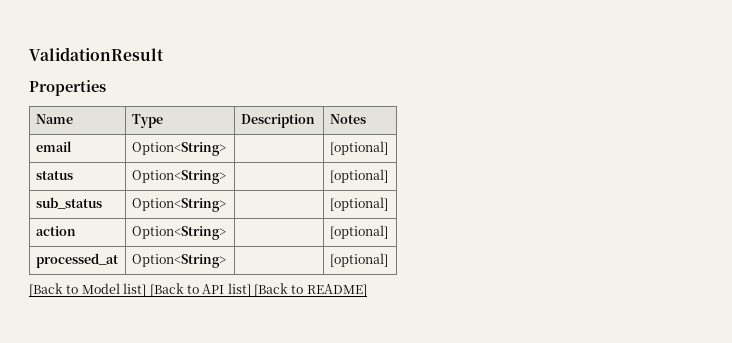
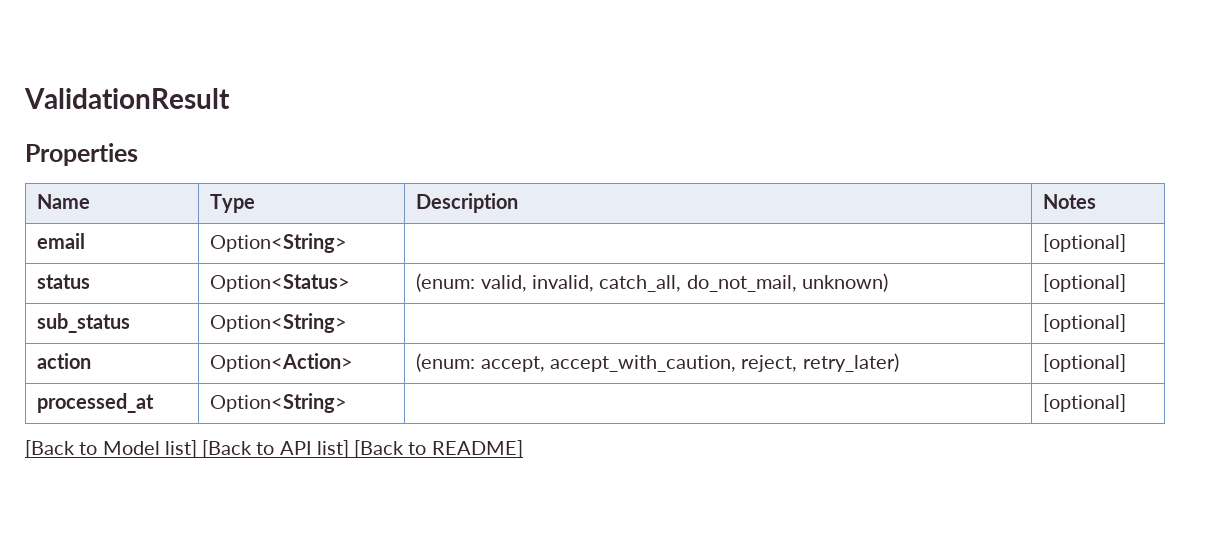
[131,170,226,184] Option<String> | -> [210,274,351,292] [416,273,888,292] Option<Status> | (enum: valid, invalid, catch_all, do_not_mail, unknown)
[131,226,226,240] Option<String> | -> [210,353,354,372] [416,353,899,372] Option<Action> | (enum: accept, accept_with_caution, reject, retry_later)

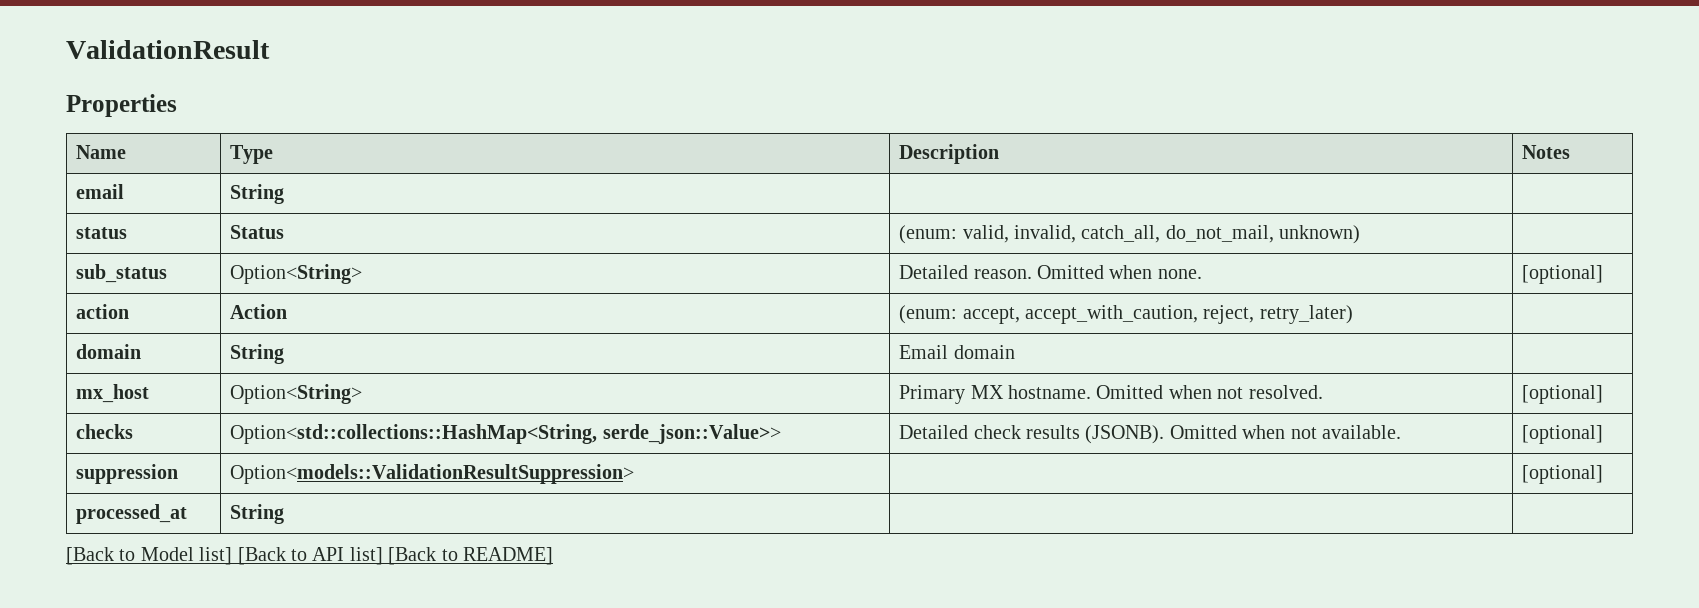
[210,233,348,253] [1043,234,1127,252] Option<String> | | [optional] -> [230,184,285,204] String | |
[210,274,351,292] Option<Status> -> [230,225,285,239] Status
[1043,274,1127,292] [optional] -> (1361, 234) none
(348, 323) none -> [899,265,1202,279] Detailed reason. Omitted when none.
[210,353,354,372] Option<Action> -> [230,304,288,319] Action
(899, 362) none -> [76,344,142,359] [230,344,285,364] [899,345,1015,359] [76,384,150,403] [230,384,363,404] [899,385,1323,404] [1522,385,1604,404] [76,424,134,439] [230,424,781,444] [899,425,1402,444] [1522,425,1604,444] [76,464,179,484] [230,464,635,484] // domain | String | Email domain | // mx_host | Option<String> | Primary MX hostname. Omitted when not resolved. | [optional] // checks | Option<std::collections::HashMap<String, serde_json::Value>> | Detailed check results (JSONB). Omitted when not available. | [optional] // suppression | Option<models::ValidationResultSuppression> | |
[210,393,348,413] [1043,394,1127,412] Option<String> | | [optional] -> [230,504,285,524] String | |

